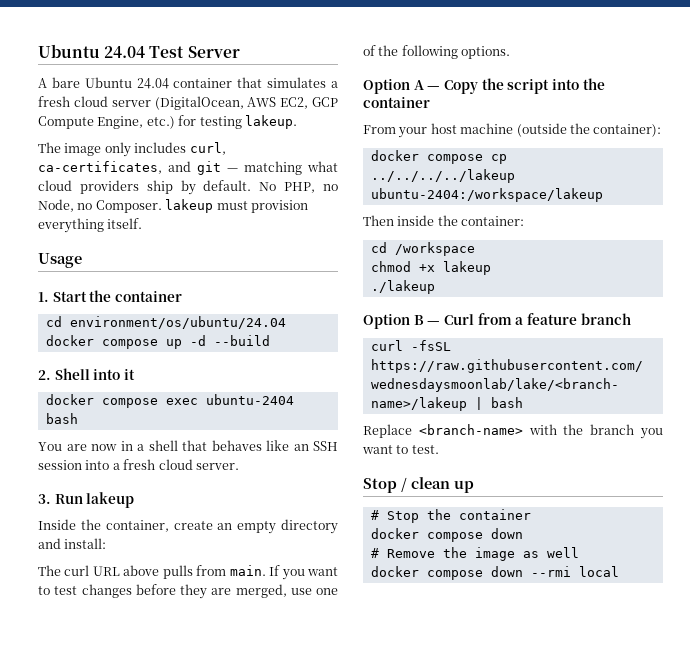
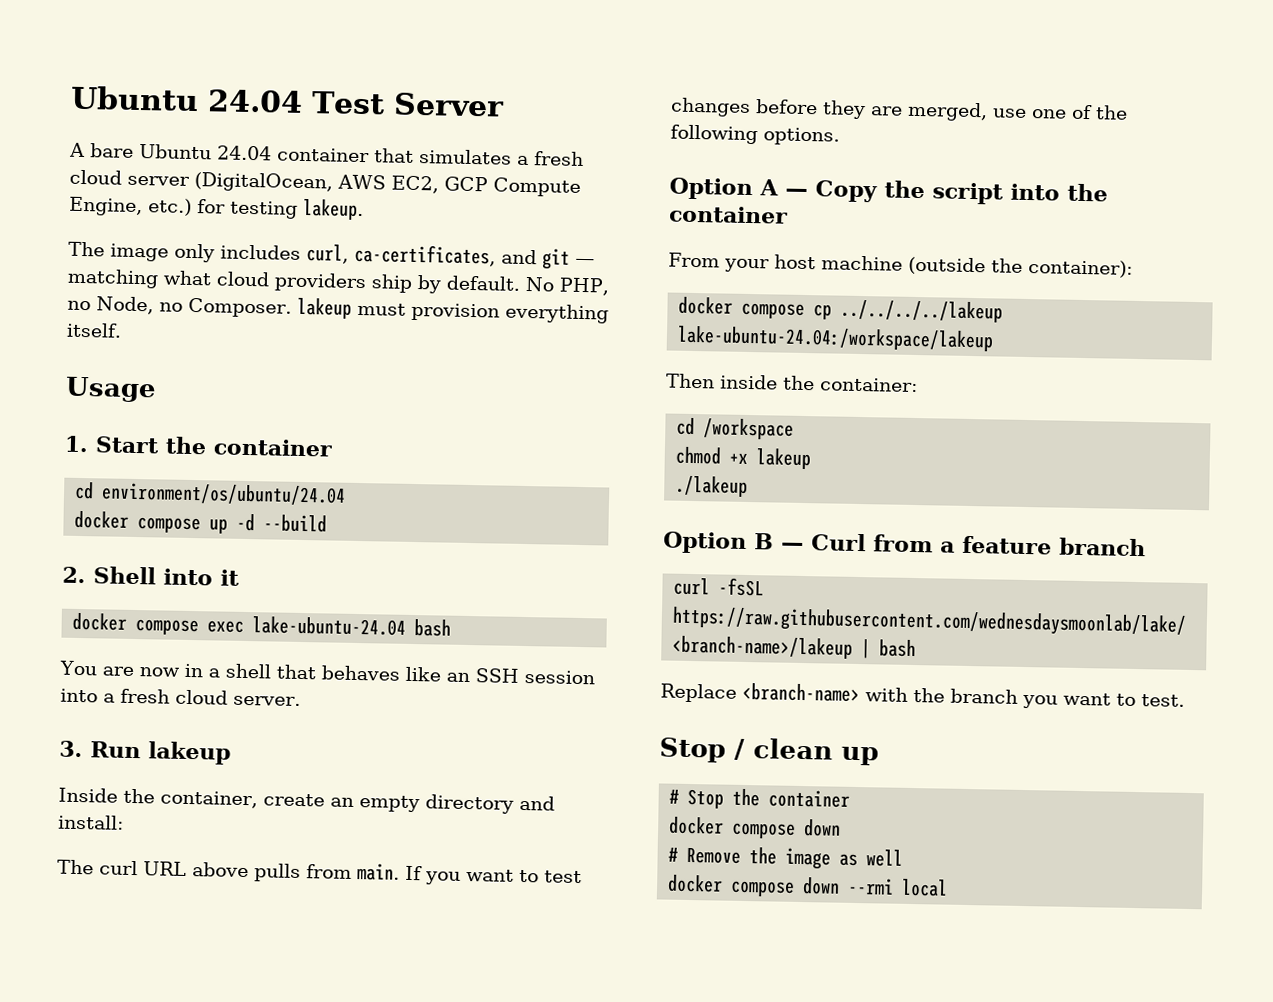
[205,394,294,405] ubuntu-2404 -> [252,616,407,636] lake-ubuntu-24.04
[370,188,603,202] ubuntu-2404:/workspace/lakeup -> [677,325,995,352] lake-ubuntu-24.04:/workspace/lakeup

